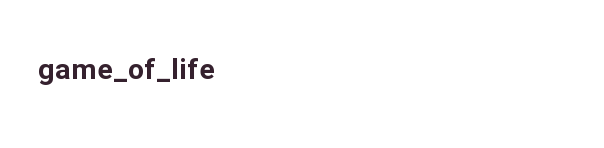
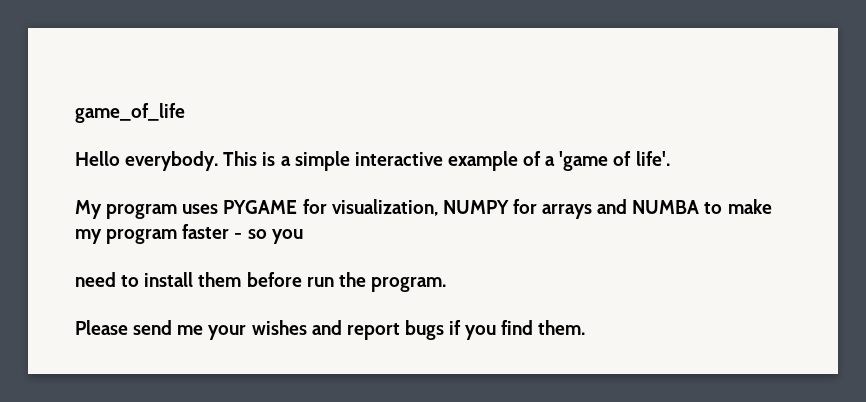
(215, 71) none -> [75,151,670,171] [75,199,772,219] [75,224,303,244] [75,272,446,292] [75,320,586,340] // Hello everybody. This is a simple interactive example of a 'game of life'. // My program uses PYGAME for visualization, NUMPY for arrays and NUMBA to make my program faster - so you // need to install them before run the program. // Please send me your wishes and report bugs if you find them.

